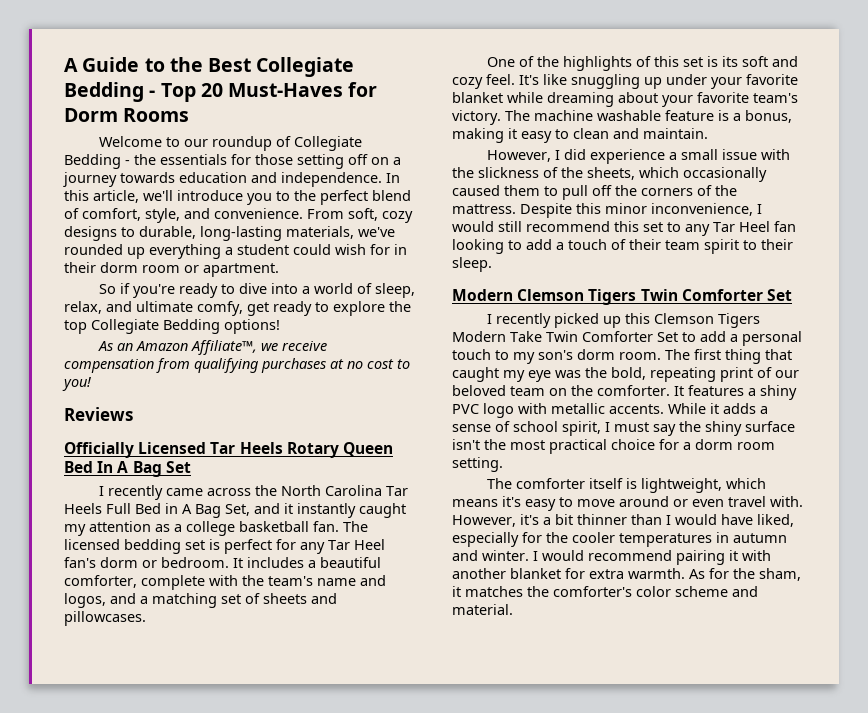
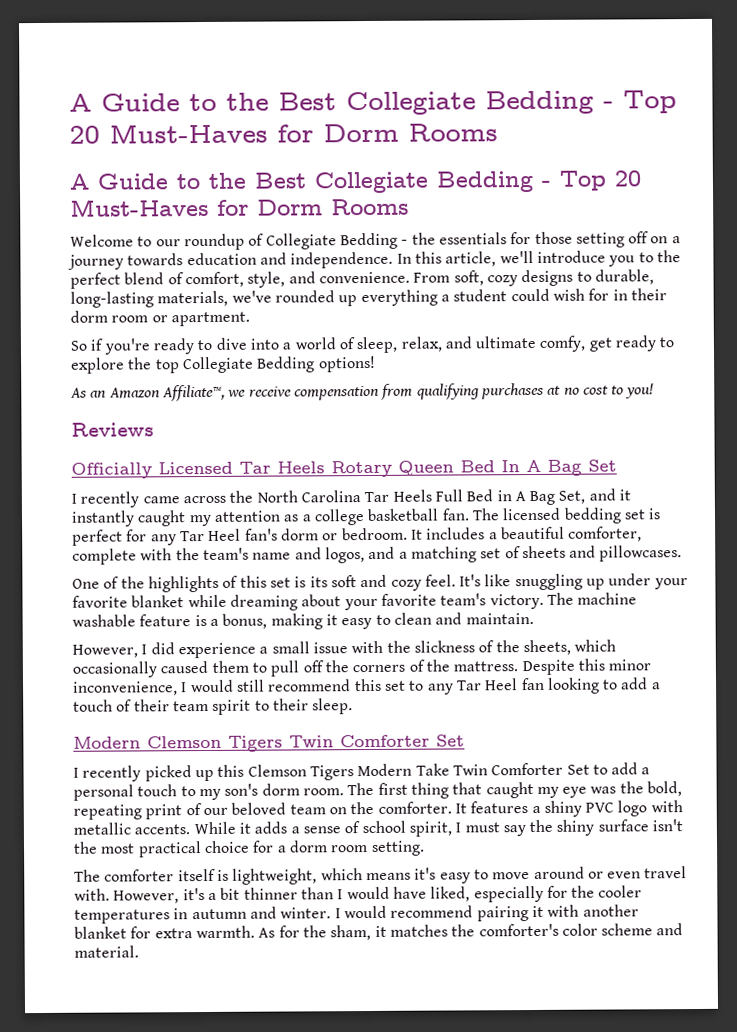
(190, 115) none -> [69,170,641,194] [70,198,409,217] // A Guide to the Best Collegiate Bedding - Top 20 Must-Haves for Dorm Rooms

